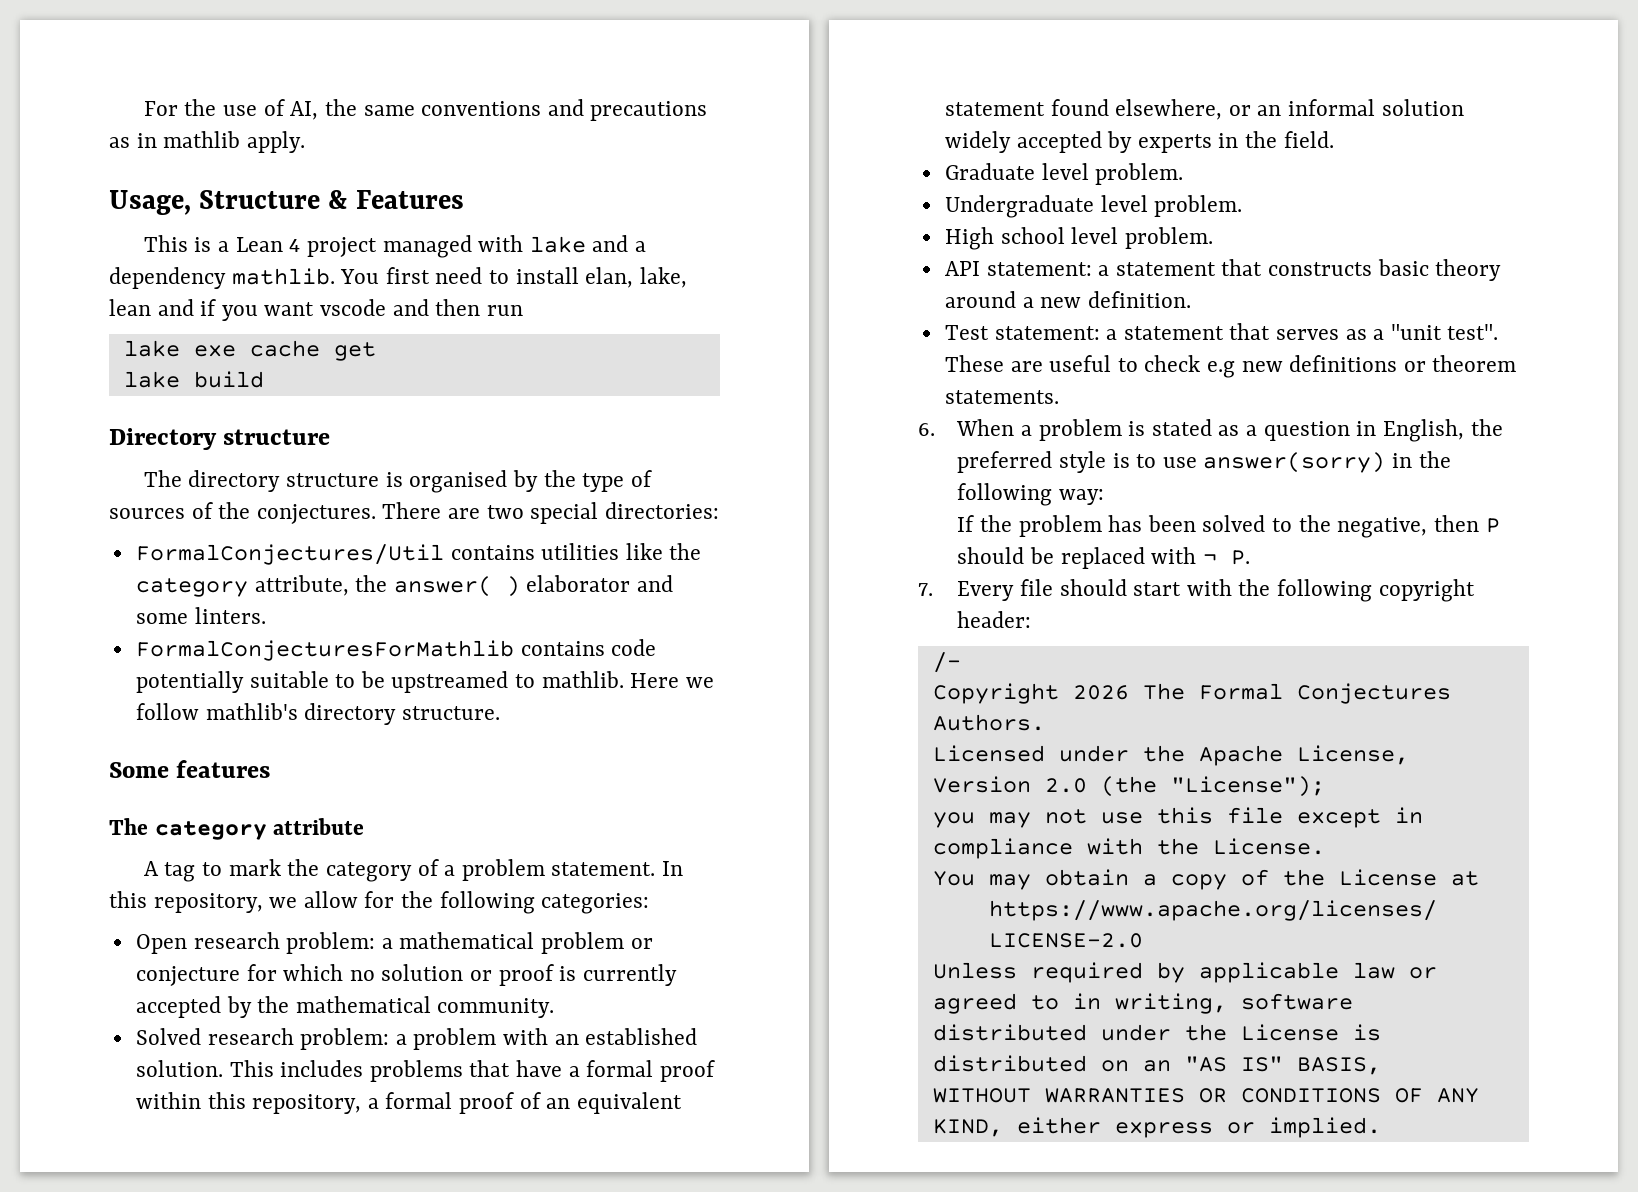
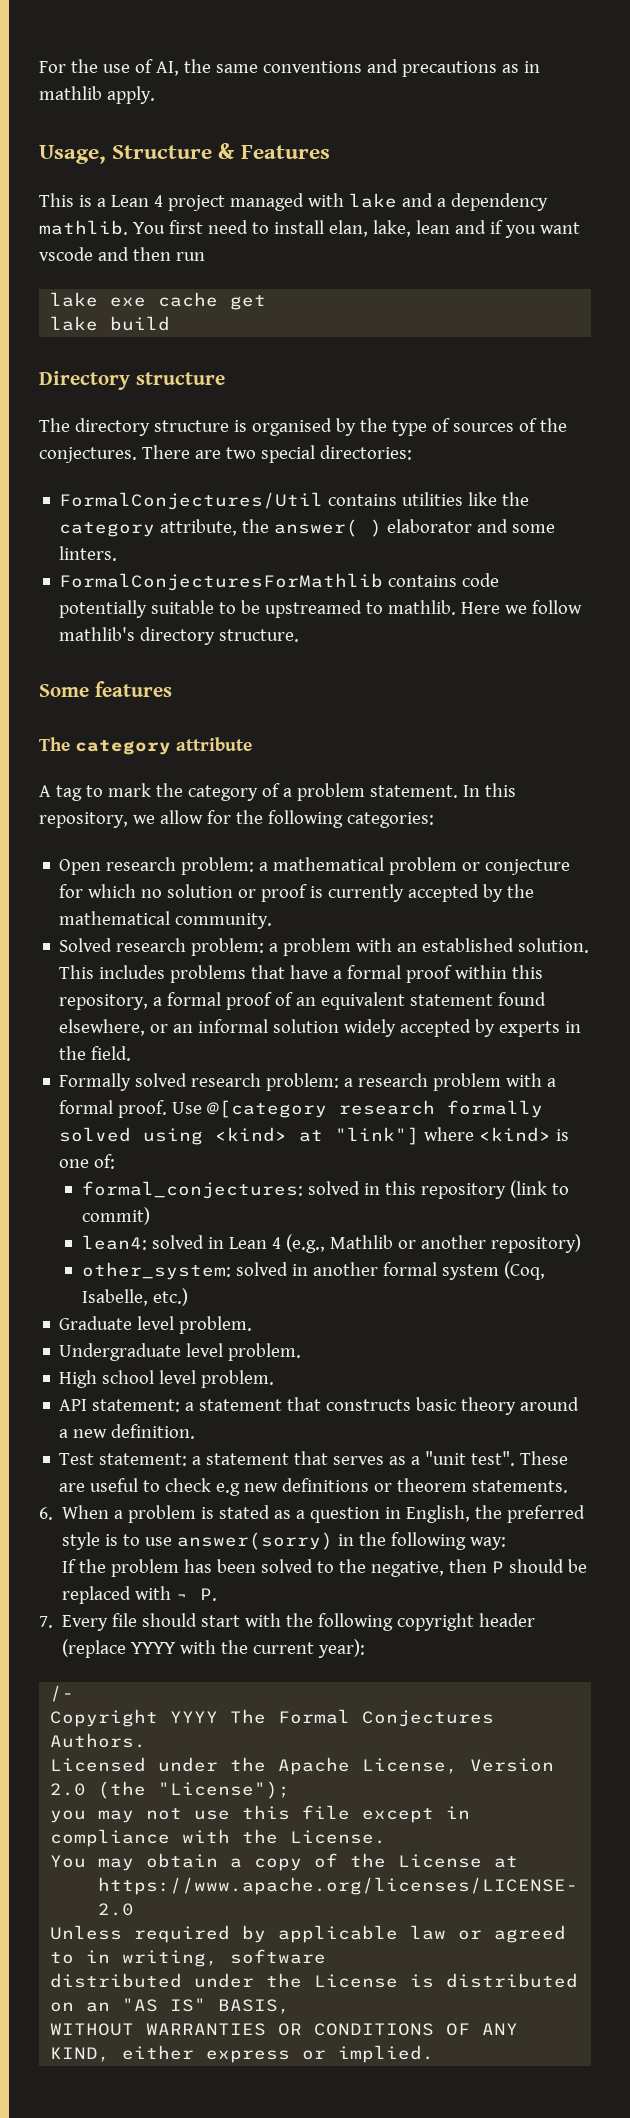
(1334, 139) none -> [59,1073,557,1091] [59,1100,544,1118] [59,1127,570,1145] [59,1154,116,1169] [82,1180,570,1199] [82,1207,151,1225] [82,1234,582,1253] [82,1261,546,1280] [82,1288,189,1306] // Formally solved research problem: a research problem with a formal proof. Use @[category research formally solved using <kind> at "link"] where <kind> is one of: // formal_conjectures: solved in this repository (link to commit) // lean4: solved in Lean 4 (e.g., Mathlib or another repository) // other_system: solved in another formal system (Coq, Isabelle, etc.)
[957,611,1032,628] header: -> [479,1613,536,1627] [62,1639,366,1658] header (replace YYYY with the current year):
[1072,685,1129,700] 2026 -> [170,1711,219,1723] YYYY

